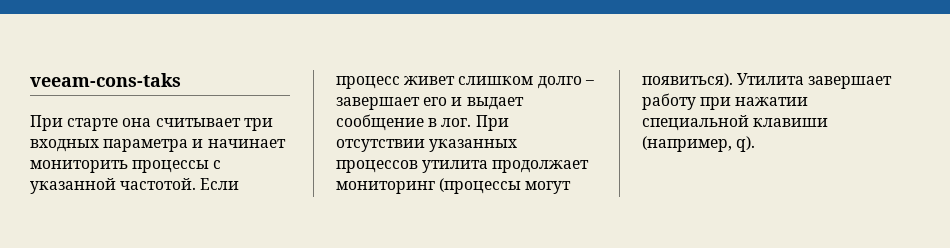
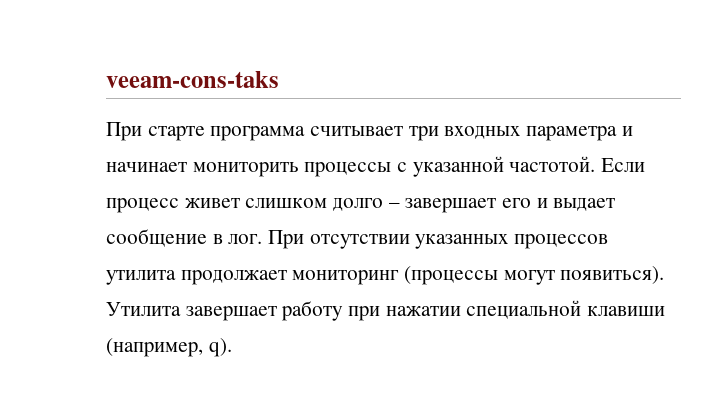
[122,118,152,127] она -> [210,126,306,141] программа

